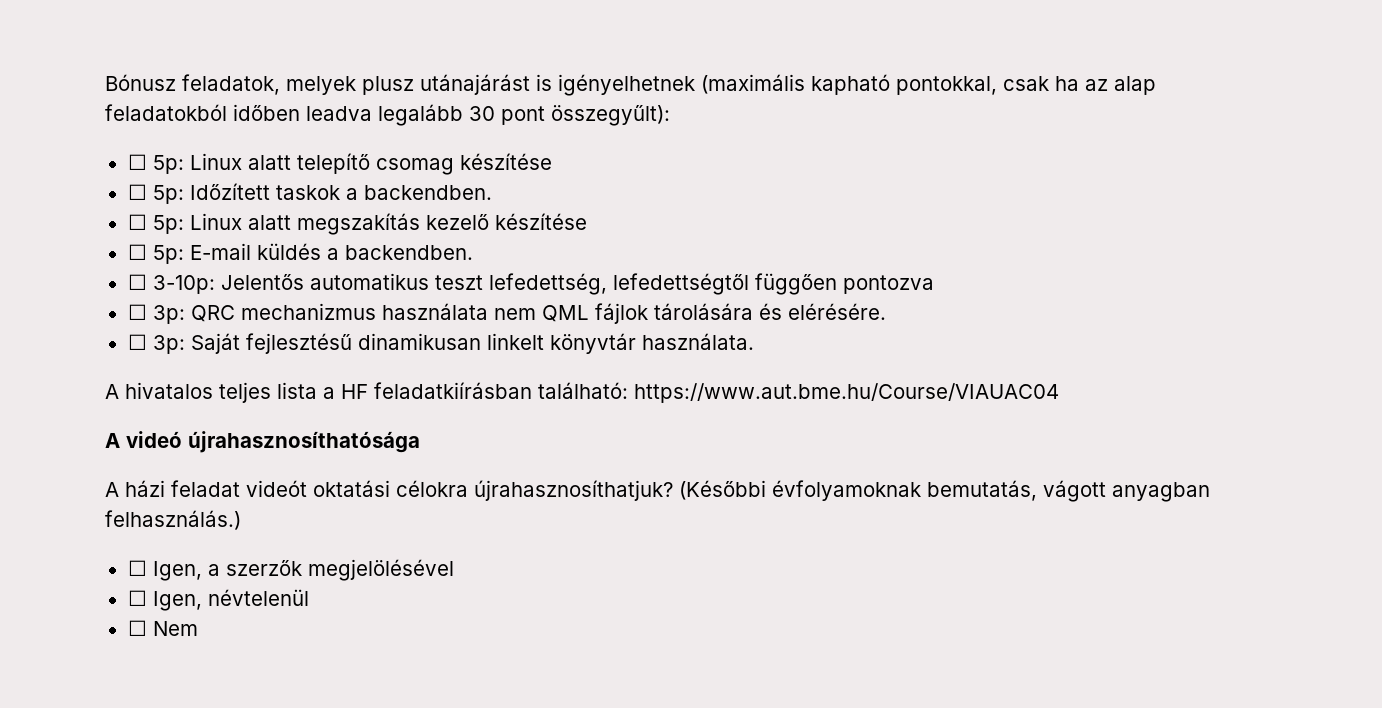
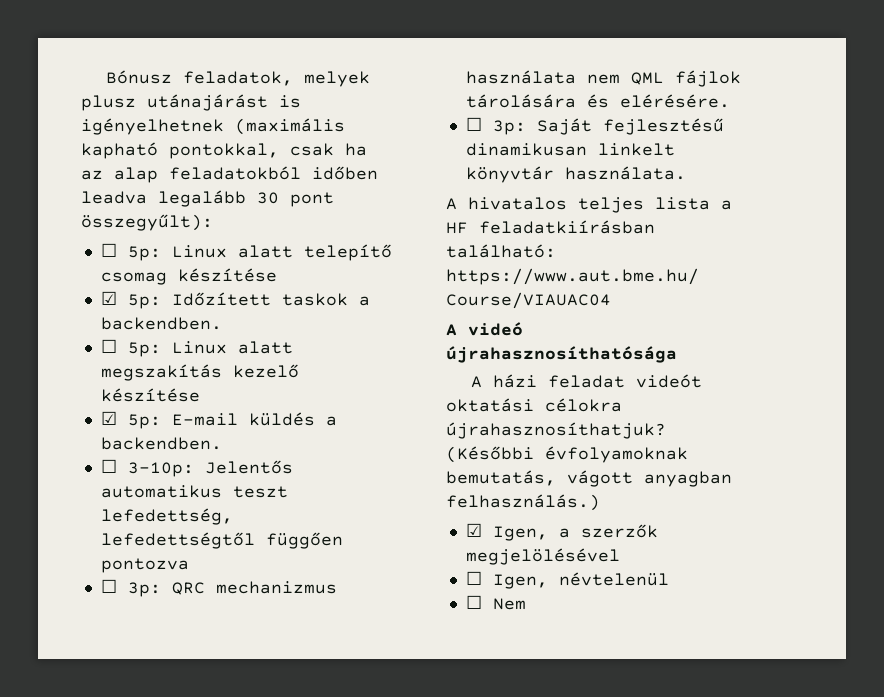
[127,184,147,200] ☐ -> [100,291,117,305] ☑
[127,244,147,260] ☐ -> [100,411,117,425] ☑
[127,560,147,576] ☐ -> [465,523,482,537] ☑

